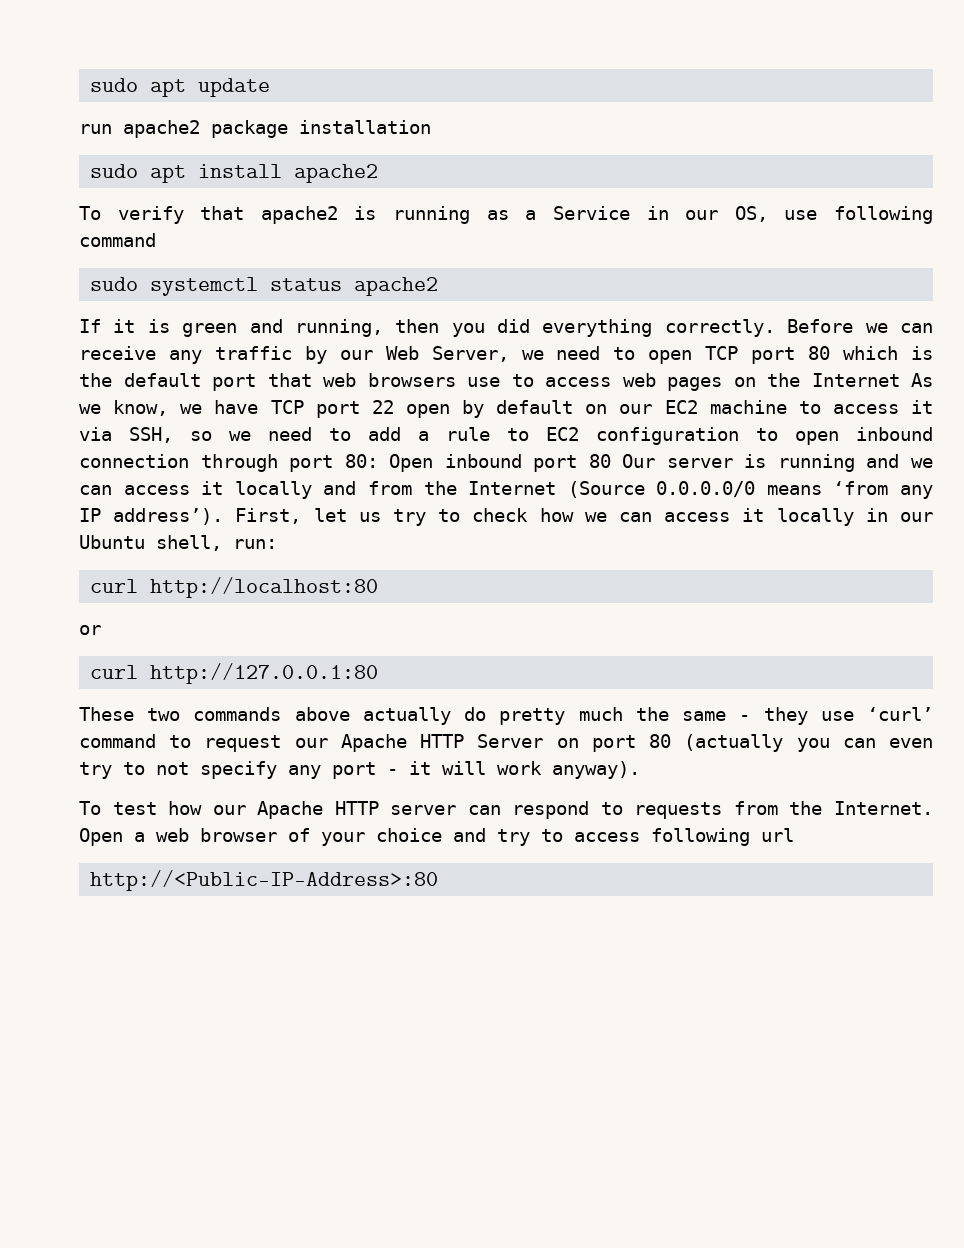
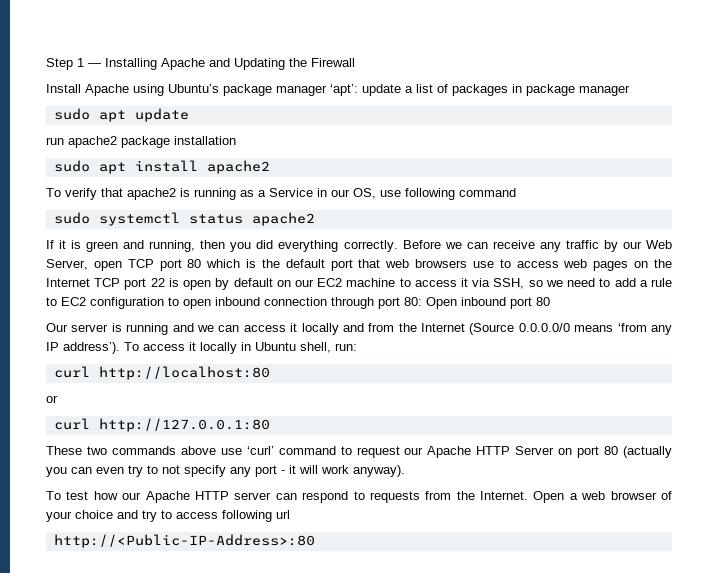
(90, 85) none -> [46,58,355,70] [46,84,630,96] Step 1 — Installing Apache and Updating the Firewall // Install Apache using Ubuntu’s package manager ‘apt’: update a list of packages in package manager //
[521,346,636,360] we need to -> (88, 264) none
[911,373,933,387] [79,400,259,416] As we know, we have -> (90, 282) none
(394, 407) none -> [168,278,179,287] is
(611, 461) none -> (550, 301) //
[235,508,652,526] First, let us try to check how we can -> [124,342,139,351] To
[900,512,934,522] our -> (251, 346) none
[362,707,808,725] actually do pretty much the same - they -> (216, 450) none

